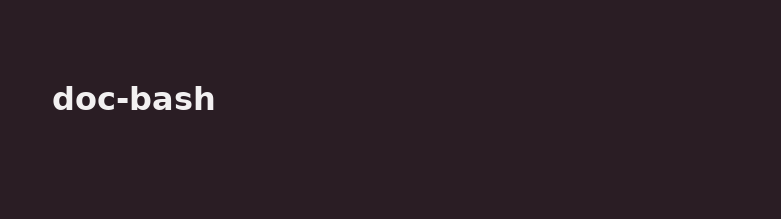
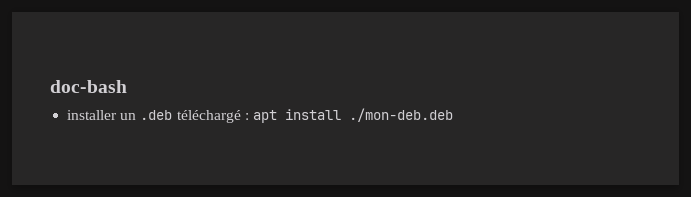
(216, 98) none -> [67,108,453,123] // installer un .deb téléchargé : apt install ./mon-deb.deb

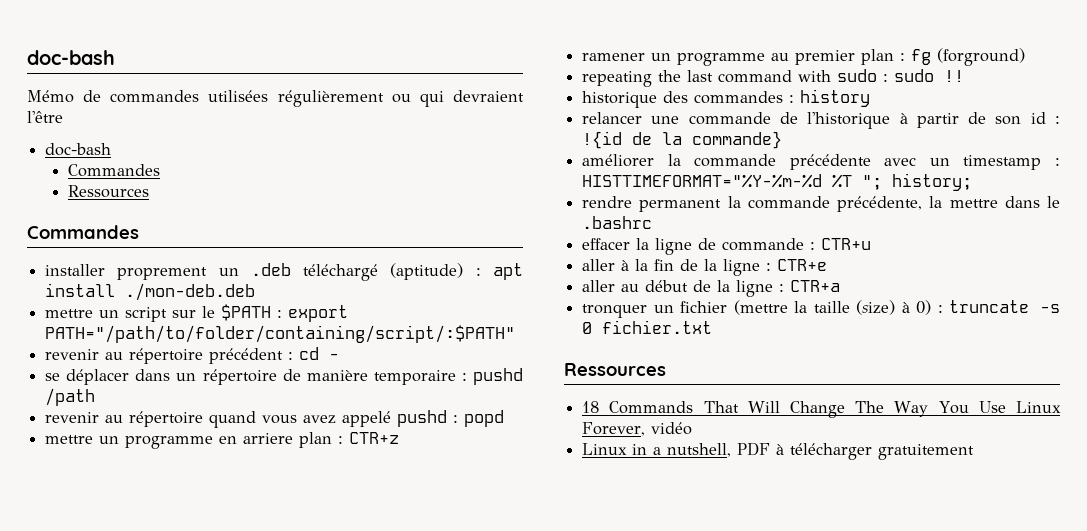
[50,80,127,93] doc-bash -> [27,50,115,65] [27,90,524,107] [27,111,63,123] [45,143,112,156] [67,164,160,177] [67,185,149,198] [27,225,139,239] doc-bash // Mémo de commandes utilisées régulièrement ou qui devraient l'être // doc-bash // Commandes // Ressources // Commandes
(118, 115) none -> [117,267,208,280] proprement
(241, 116) none -> [390,263,464,280] (aptitude)
(453, 115) none -> [45,304,349,322] [45,325,516,343] [45,347,340,364] [45,368,523,385] [45,388,96,406] [45,410,505,428] [45,432,400,449] [582,48,1026,66] [582,69,965,87] [582,89,871,108] [582,112,1060,129] [582,131,783,149] [582,154,1060,170] [582,173,973,191] [582,196,1060,212] [582,216,653,229] [582,238,872,255] [582,259,828,276] [582,280,841,297] [582,300,1060,318] [582,320,713,334] [564,363,666,376] [582,401,1061,418] [582,422,693,436] [582,442,975,460] // mettre un script sur le $PATH : export PATH="/path/to/folder/containing/script/:$PATH" // revenir au répertoire précédent : cd - // se déplacer dans un répertoire de manière temporaire : pushd /path // revenir au répertoire quand vous avez appelé pushd : popd // mettre un programme en arriere plan : CTR+z // ramener un programme au premier plan : fg (forground) // repeating the last command with sudo : sudo !! // historique des commandes : history // relancer une commande de l'historique à partir de son id : !{id de la commande} // améliorer la commande précédente avec un timestamp : HISTTIMEFORMAT="%Y-%m-%d %T "; history; // rendre permanent la commande précédente, la mettre dans le .bashrc // effacer la ligne de commande : CTR+u // aller à la fin de la ligne : CTR+e // aller au début de la ligne : CTR+a // tronquer un fichier (mettre la taille (size) à 0) : truncate -s 0 fichier.txt // Ressources // 18 Commands That Will Change The Way You Use Linux Forever, vidéo // Linux in a nutshell, PDF à télécharger gratuitement

